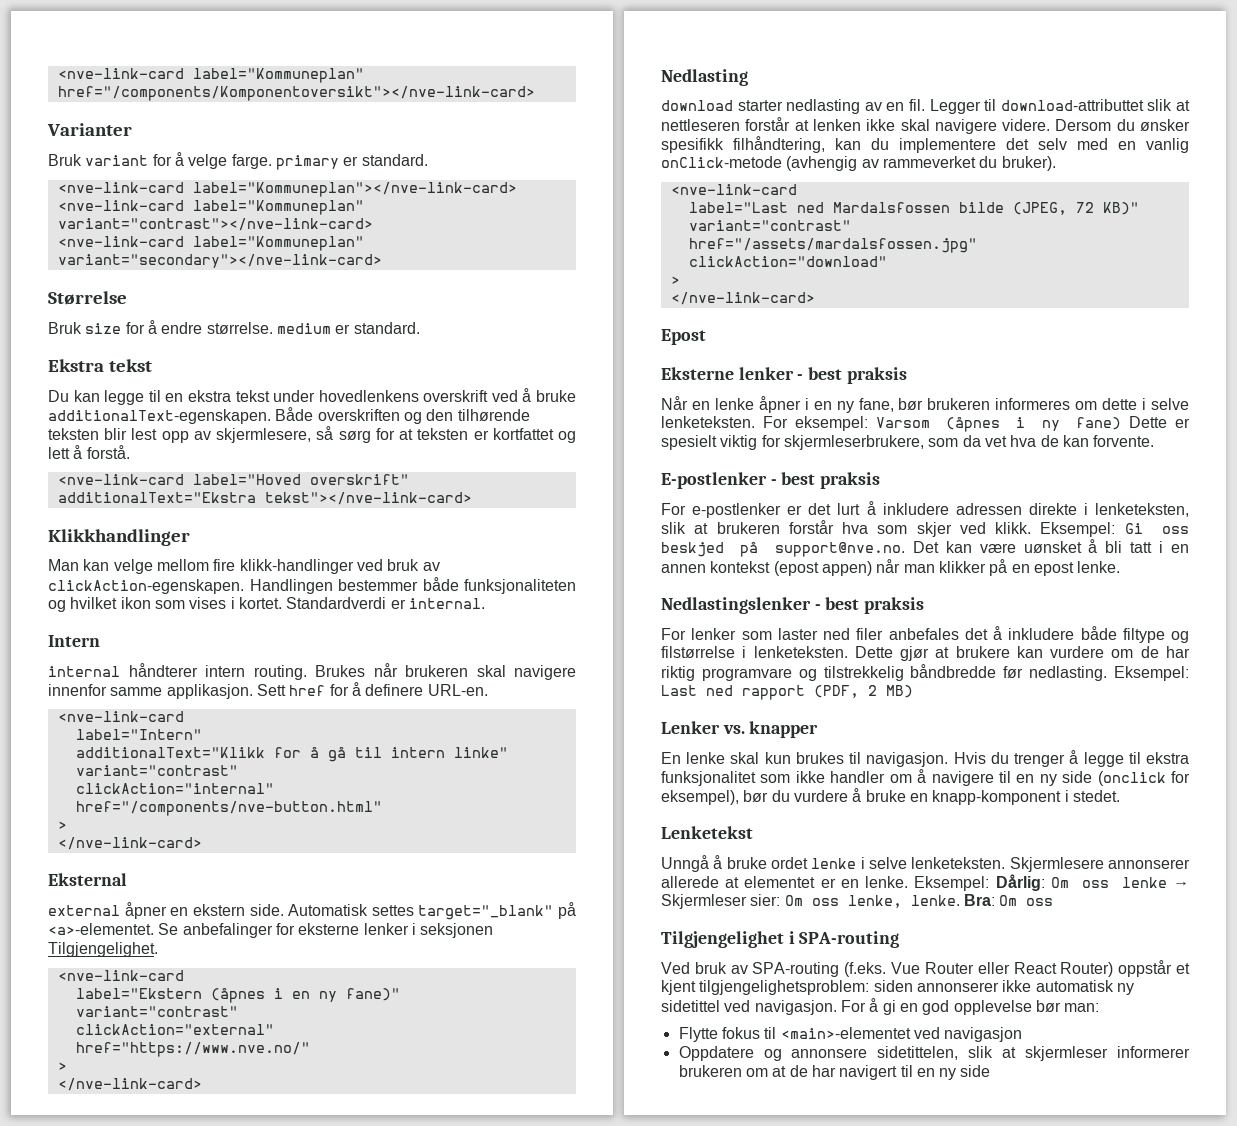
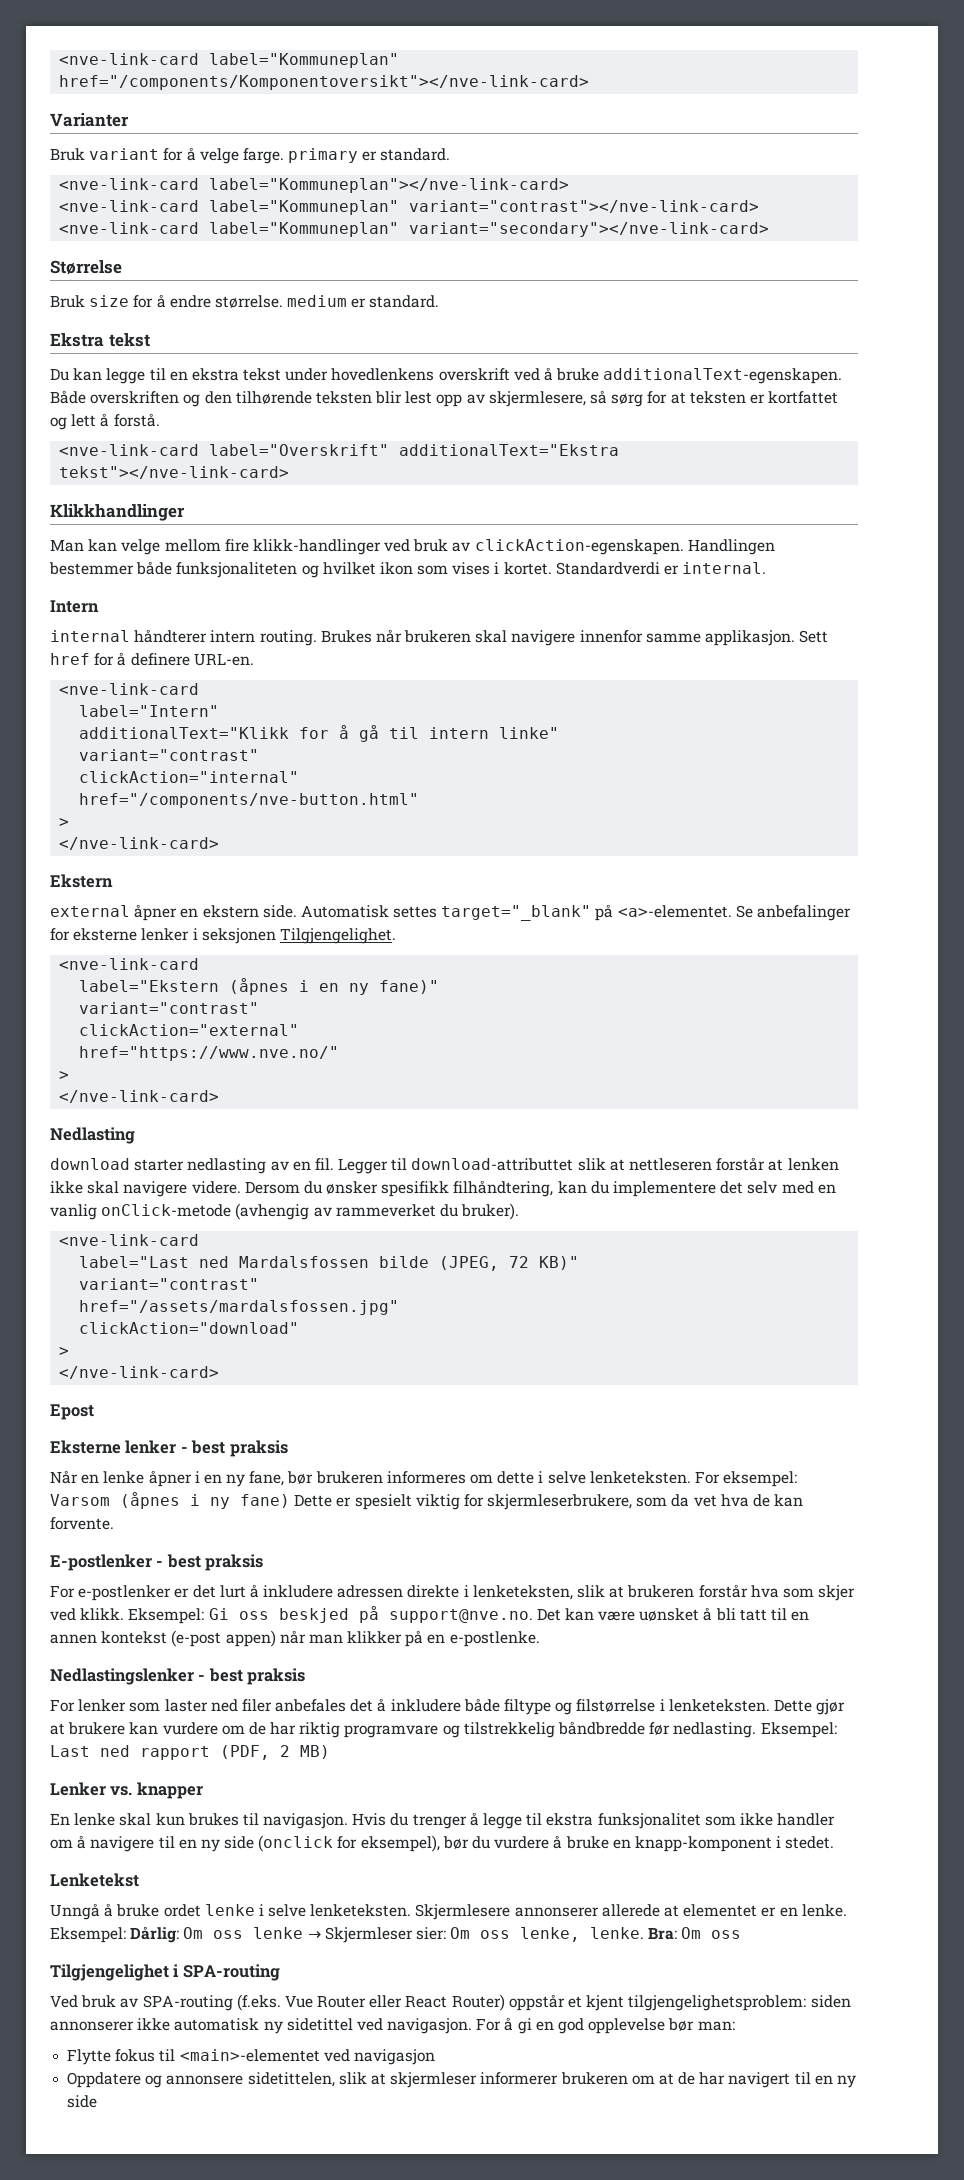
[192,474,409,485] label="Hoved overskrift" -> [209,444,390,456] label="Overskrift"
[48,873,127,886] Eksternal -> [50,874,113,888] Ekstern
[1159,541,1164,553] i -> [771,1608,788,1621] til
[773,561,819,576] (epost -> [171,1630,222,1647] (e-post
[1033,561,1121,576] epost lenke. -> [449,1631,540,1647] e-postlenke.

